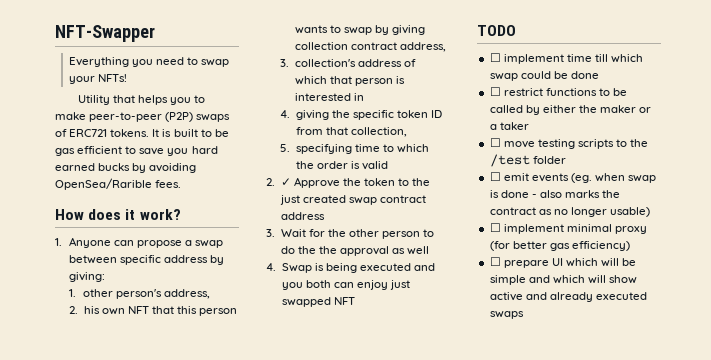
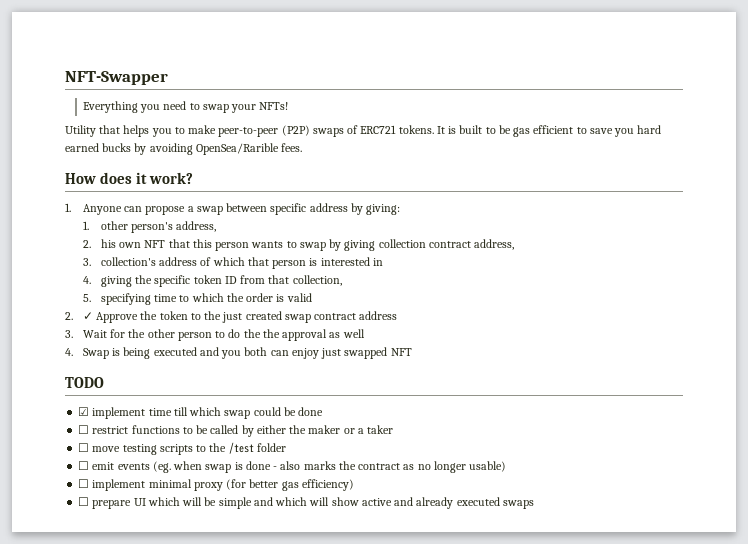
[489,53,501,62] ☐ -> [78,407,90,416] ☑

